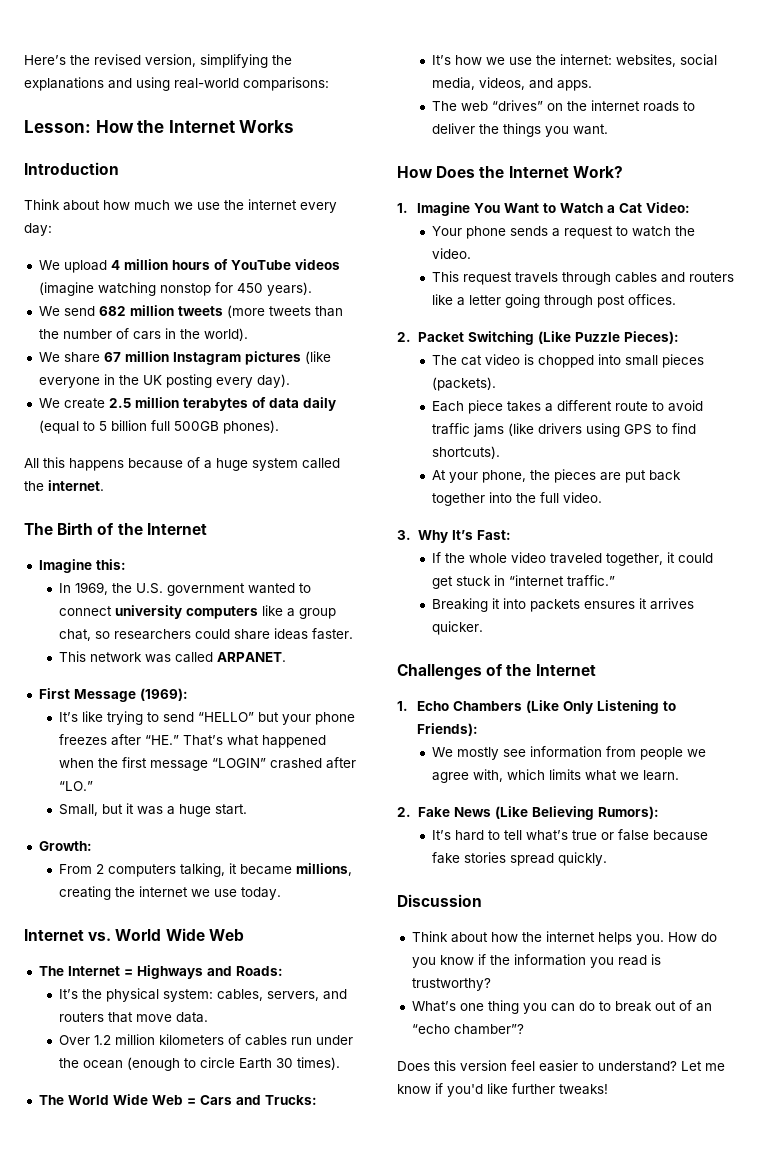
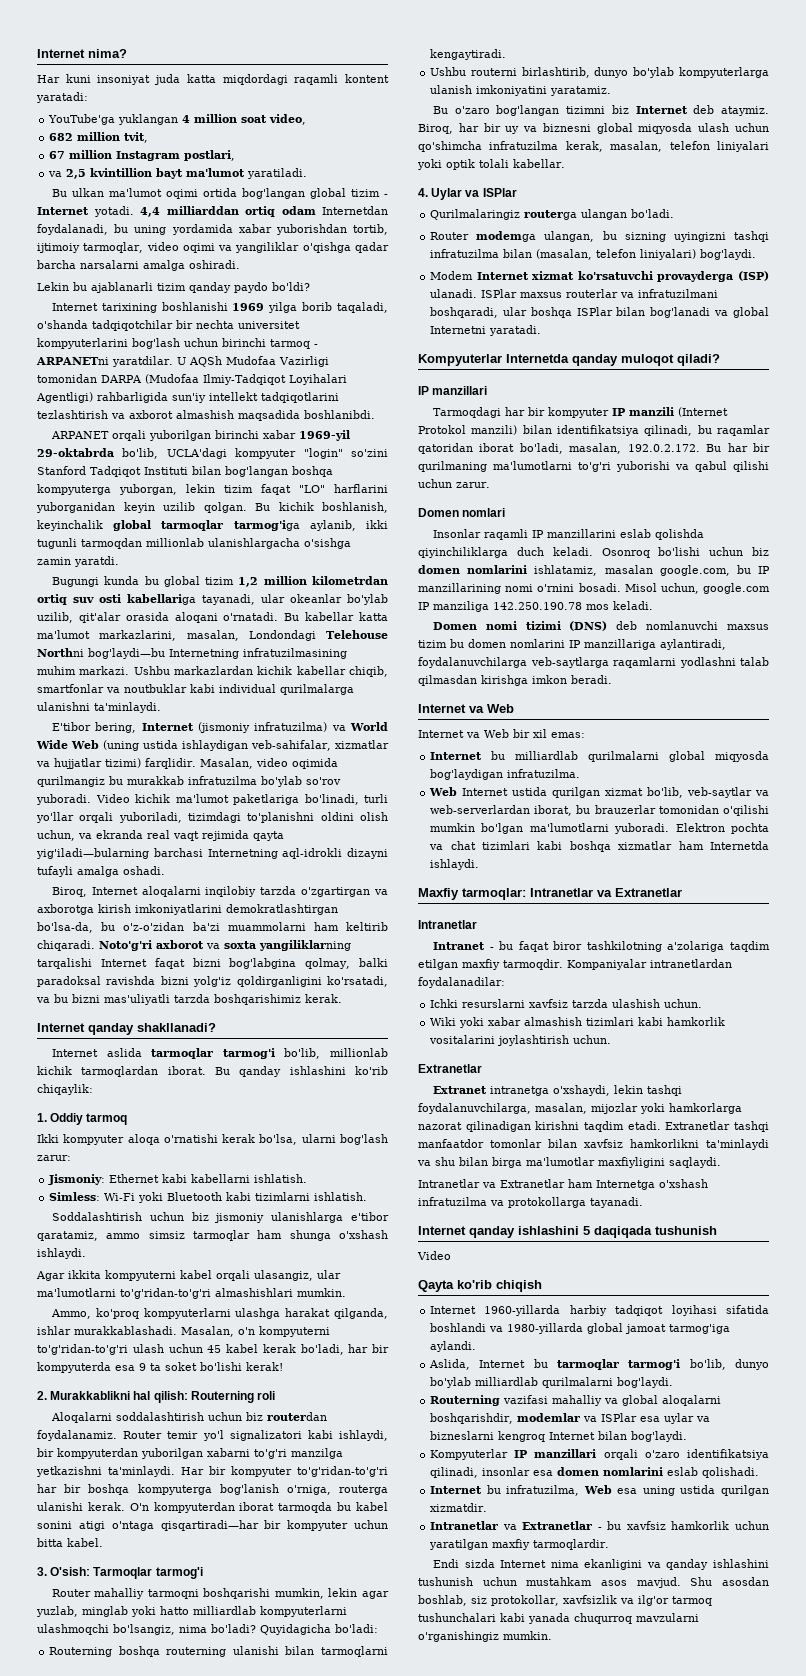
[24,54,292,68] [24,77,329,91] [24,120,295,133] [24,162,119,175] [24,199,337,213] [24,223,52,236] [38,259,340,273] [38,282,312,296] [38,305,343,318] [38,328,248,341] [38,351,331,365] [38,374,290,388] [38,397,336,411] [38,420,279,434] [24,457,340,471] [24,480,104,491] [24,522,207,535] [38,559,126,573] [59,582,312,596] [59,605,337,619] [59,628,354,641] [59,651,287,663] [38,688,188,702] [59,711,356,725] [59,734,327,748] [59,757,357,771] [59,781,94,791] [59,803,248,817] [38,841,92,851] [59,863,353,877] [59,886,282,900] [24,928,244,941] [38,965,283,979] [59,988,348,1002] [59,1012,209,1023] [59,1034,354,1046] [59,1057,341,1071] [38,1094,317,1105] [432,54,718,67] [432,77,593,91] [432,100,696,112] [432,123,609,137] [397,166,623,178] [397,202,691,216] [432,226,696,239] [432,248,472,259] [432,271,735,285] [432,294,677,308] [397,331,679,345] [432,354,705,368] [432,377,497,391] [432,400,704,414] [432,423,697,437] [432,446,501,459] [432,469,682,483] [432,492,603,506] [397,530,511,543] [432,552,714,566] [432,575,616,589] [432,598,695,612] [432,621,484,635] [397,664,596,680] [397,700,677,714] [417,723,479,736] [432,746,707,760] [432,769,680,783] [397,806,659,820] [432,829,709,841] [432,852,608,866] [397,894,482,907] [411,931,717,945] [411,954,661,968] [411,978,491,991] [411,1000,712,1014] [411,1024,524,1035] [397,1060,725,1072] [397,1083,608,1097] Here’s the revised version, simplifying the explanations and using real-world comparisons: // Lesson: How the Internet Works // Introduction // Think about how much we use the internet every day: // We upload 4 million hours of YouTube videos (imagine watching nonstop for 450 years). // We send 682 million tweets (more tweets than the number of cars in the world). // We share 67 million Instagram pictures (like everyone in the UK posting every day). // We create 2.5 million terabytes of data daily (equal to 5 billion full 500GB phones). // All this happens because of a huge system called the internet. // The Birth of the Internet // Imagine this: // In 1969, the U.S. government wanted to connect university computers like a group chat, so researchers could share ideas faster. // This network was called ARPANET. // First Message (1969): // It’s like trying to send “HELLO” but your phone freezes after “HE.” That’s what happened when the first message “LOGIN” crashed after “LO.” // Small, but it was a huge start. // Growth: // From 2 computers talking, it became millions, creating the internet we use today. // Internet vs. World Wide Web // The Internet = Highways and Roads: // It’s the physical system: cables, servers, and routers that move data. // Over 1.2 million kilometers of cables run under the ocean (enough to circle Earth 30 times). // The World Wide Web = Cars and Trucks: // It’s how we use the internet: websites, social media, videos, and apps. // The web “drives” on the internet roads to deliver the things you want. // How Does the Internet Work? // 1. Imagine You Want to Watch a Cat Video: // Your phone sends a request to watch the video. // This request travels through cables and routers like a letter going through post offices. // 2. Packet Switching (Like Puzzle Pieces): // The cat video is chopped into small pieces (packets). // Each piece takes a different route to avoid traffic jams (like drivers using GPS to find shortcuts). // At your phone, the pieces are put back together into the full video. // 3. Why It’s Fast: // If the whole video traveled together, it could get stuck in “internet traffic.” // Breaking it into packets ensures it arrives quicker. // Challenges of the Internet // 1. Echo Chambers (Like Only Listening to Friends): // We mostly see information from people we agree with, which limits what we learn. // 2. Fake News (Like Believing Rumors): // It’s hard to tell what’s true or false because fake stories spread quickly. // Discussion // Think about how the internet helps you. How do you know if the information you read is trustworthy? // What’s one thing you can do to break out of an “echo chamber”? // Does this version feel easier to understand? Let me know if you'd like further tweaks! -> [37,49,127,58] [37,74,389,85] [36,92,88,103] [48,114,307,125] [49,132,149,143] [49,150,236,161] [48,168,308,179] [51,188,389,199] [37,206,388,217] [37,224,388,235] [37,242,389,253] [37,260,240,271] [37,282,310,293] [51,302,388,313] [37,320,300,331] [37,338,318,349] [36,356,329,367] [37,374,347,385] [36,392,339,403] [37,410,375,421] [50,430,350,441] [37,448,388,459] [37,466,333,477] [37,484,388,495] [36,502,388,513] [37,520,388,531] [37,538,351,549] [37,556,119,567] [51,576,388,587] [37,594,388,605] [37,612,388,623] [37,630,389,641] [37,648,347,659] [37,666,388,677] [37,684,354,695] [37,702,161,713] [51,722,388,733] [36,740,389,751] [36,758,338,769] [37,776,341,787] [36,794,388,805] [36,812,388,823] [37,830,284,841] [36,848,388,859] [37,866,165,877] [51,886,388,897] [37,904,338,915] [37,922,388,933] [37,940,351,951] [37,958,388,969] [37,976,388,987] [36,994,342,1005] [37,1023,216,1035] [51,1048,388,1059] [37,1066,388,1077] [37,1084,93,1095] [37,1113,128,1125] [37,1134,388,1145] [37,1155,71,1161] [48,1174,308,1185] [49,1192,368,1203] [51,1212,389,1223] [37,1230,388,1241] [37,1248,86,1259] [36,1270,341,1281] [37,1288,346,1299] [50,1308,388,1319] [37,1326,330,1337] [37,1344,389,1355] [37,1362,283,1373] [37,1391,276,1403] [50,1412,327,1423] [37,1430,388,1441] [37,1448,343,1459] [36,1466,388,1477] [37,1484,388,1495] [37,1502,388,1513] [37,1520,388,1531] [37,1538,103,1547] [37,1567,203,1579] [51,1588,389,1599] [36,1606,347,1617] [37,1624,378,1635] [49,1646,388,1657] [430,49,507,60] [430,67,769,78] [430,85,612,96] [432,105,769,116] [418,123,769,134] [418,141,769,152] [417,159,565,170] [418,188,517,200] [430,209,675,220] [430,231,769,242] [430,249,757,260] [430,271,769,282] [430,289,719,298] [430,307,769,318] [430,325,542,336] [418,354,720,366] [418,386,488,395] [432,407,728,418] [418,425,770,436] [418,443,770,454] [418,461,769,472] [418,479,490,488] [418,508,506,517] [432,529,704,540] [418,547,769,558] [418,565,770,576] [418,583,770,594] [418,601,653,612] [432,621,769,631] [418,639,726,650] [418,657,769,668] [418,675,612,686] [418,704,514,713] [418,729,585,738] [430,751,769,762] [430,769,581,780] [429,787,769,798] [430,805,769,816] [430,823,769,834] [429,841,769,852] [430,859,480,870] [418,888,682,900] [418,920,477,929] [432,941,770,952] [418,959,732,970] [418,977,505,988] [430,999,703,1008] [430,1017,726,1028] [429,1035,612,1046] [418,1064,482,1073] [432,1085,682,1096] [418,1103,742,1114] [418,1121,769,1132] [418,1139,769,1150] [417,1157,721,1168] [418,1179,708,1190] [418,1197,643,1208] [418,1226,717,1238] [417,1251,451,1260] [418,1280,542,1292] [430,1305,769,1316] [430,1323,731,1334] [430,1341,477,1352] [429,1359,769,1370] [430,1377,674,1388] [430,1395,722,1406] [430,1413,711,1424] [430,1431,688,1442] [430,1449,769,1460] [430,1467,760,1478] [430,1485,769,1496] [430,1503,488,1512] [430,1521,769,1530] [429,1539,610,1550] [432,1559,769,1570] [418,1577,769,1588] [418,1595,712,1606] [418,1613,699,1624] [418,1631,552,1642] Internet nima? // Har kuni insoniyat juda katta miqdordagi raqamli kontent yaratadi: // YouTube'ga yuklangan 4 million soat video, // 682 million tvit, // 67 million Instagram postlari, // va 2,5 kvintillion bayt ma'lumot yaratiladi. // Bu ulkan ma'lumot oqimi ortida bog'langan global tizim - Internet yotadi. 4,4 milliarddan ortiq odam Internetdan foydalanadi, bu uning yordamida xabar yuborishdan tortib, ijtimoiy tarmoqlar, video oqimi va yangiliklar o'qishga qadar barcha narsalarni amalga oshiradi. // Lekin bu ajablanarli tizim qanday paydo bo'ldi? // Internet tarixining boshlanishi 1969 yilga borib taqaladi, o'shanda tadqiqotchilar bir nechta universitet kompyuterlarini bog'lash uchun birinchi tarmoq - ARPANETni yaratdilar. U AQSh Mudofaa Vazirligi tomonidan DARPA (Mudofaa Ilmiy-Tadqiqot Loyihalari Agentligi) rahbarligida sun'iy intellekt tadqiqotlarini tezlashtirish va axborot almashish maqsadida boshlanibdi. // ARPANET orqali yuborilgan birinchi xabar 1969-yil 29-oktabrda bo'lib, UCLA'dagi kompyuter "login" so'zini Stanford Tadqiqot Instituti bilan bog'langan boshqa kompyuterga yuborgan, lekin tizim faqat "LO" harflarini yuborganidan keyin uzilib qolgan. Bu kichik boshlanish, keyinchalik global tarmoqlar tarmog'iga aylanib, ikki tugunli tarmoqdan millionlab ulanishlargacha o'sishga zamin yaratdi. // Bugungi kunda bu global tizim 1,2 million kilometrdan ortiq suv osti kabellariga tayanadi, ular okeanlar bo'ylab uzilib, qit'alar orasida aloqani o'rnatadi. Bu kabellar katta ma'lumot markazlarini, masalan, Londondagi Telehouse Northni bog'laydi—bu Internetning infratuzilmasining muhim markazi. Ushbu markazlardan kichik kabellar chiqib, smartfonlar va noutbuklar kabi individual qurilmalarga ulanishni ta'minlaydi. // E'tibor bering, Internet (jismoniy infratuzilma) va World Wide Web (uning ustida ishlaydigan veb-sahifalar, xizmatlar va hujjatlar tizimi) farqlidir. Masalan, video oqimida qurilmangiz bu murakkab infratuzilma bo'ylab so'rov yuboradi. Video kichik ma'lumot paketlariga bo'linadi, turli yo'llar orqali yuboriladi, tizimdagi to'planishni oldini olish uchun, va ekranda real vaqt rejimida qayta yig'iladi—bularning barchasi Internetning aql-idrokli dizayni tufayli amalga oshadi. // Biroq, Internet aloqalarni inqilobiy tarzda o'zgartirgan va axborotga kirish imkoniyatlarini demokratlashtirgan bo'lsa-da, bu o'z-o'zidan ba'zi muammolarni ham keltirib chiqaradi. Noto'g'ri axborot va soxta yangiliklarning tarqalishi Internet faqat bizni bog'labgina qolmay, balki paradoksal ravishda bizni yolg'iz qoldirganligini ko'rsatadi, va bu bizni mas'uliyatli tarzda boshqarishimiz kerak. // Internet qanday shakllanadi? // Internet aslida tarmoqlar tarmog'i bo'lib, millionlab kichik tarmoqlardan iborat. Bu qanday ishlashini ko'rib chiqaylik: // 1. Oddiy tarmoq // Ikki kompyuter aloqa o'rnatishi kerak bo'lsa, ularni bog'lash zarur: // Jismoniy: Ethernet kabi kabellarni ishlatish. // Simless: Wi-Fi yoki Bluetooth kabi tizimlarni ishlatish. // Soddalashtirish uchun biz jismoniy ulanishlarga e'tibor qaratamiz, ammo simsiz tarmoqlar ham shunga o'xshash ishlaydi. // Agar ikkita kompyuterni kabel orqali ulasangiz, ular ma'lumotlarni to'g'ridan-to'g'ri almashishlari mumkin. // Ammo, ko'proq kompyuterlarni ulashga harakat qilganda, ishlar murakkablashadi. Masalan, o'n kompyuterni to'g'ridan-to'g'ri ulash uchun 45 kabel kerak bo'ladi, har bir kompyuterda esa 9 ta soket bo'lishi kerak! // 2. Murakkablikni hal qilish: Routerning roli // Aloqalarni soddalashtirish uchun biz routerdan foydalanamiz. Router temir yo'l signalizatori kabi ishlaydi, bir kompyuterdan yuborilgan xabarni to'g'ri manzilga yetkazishni ta'minlaydi. Har bir kompyuter to'g'ridan-to'g'ri har bir boshqa kompyuterga bog'lanish o'rniga, routerga ulanishi kerak. O'n kompyuterdan iborat tarmoqda bu kabel sonini atigi o'ntaga qisqartiradi—har bir kompyuter uchun bitta kabel. // 3. O'sish: Tarmoqlar tarmog'i // Router mahalliy tarmoqni boshqarishi mumkin, lekin agar yuzlab, minglab yoki hatto milliardlab kompyuterlarni ulashmoqchi bo'lsangiz, nima bo'ladi? Quyidagicha bo'ladi: // Routerning boshqa routerning ulanishi bilan tarmoqlarni kengaytiradi. // Ushbu routerni birlashtirib, dunyo bo'ylab kompyuterlarga ulanish imkoniyatini yaratamiz. // Bu o'zaro bog'langan tizimni biz Internet deb ataymiz. Biroq, har bir uy va biznesni global miqyosda ulash uchun qo'shimcha infratuzilma kerak, masalan, telefon liniyalari yoki optik tolali kabellar. // 4. Uylar va ISPlar // Qurilmalaringiz routerga ulangan bo'ladi. // Router modemga ulangan, bu sizning uyingizni tashqi infratuzilma bilan (masalan, telefon liniyalari) bog'laydi. // Modem Internet xizmat ko'rsatuvchi provayderga (ISP) ulanadi. ISPlar maxsus routerlar va infratuzilmani boshqaradi, ular boshqa ISPlar bilan bog'lanadi va global Internetni yaratadi. // Kompyuterlar Internetda qanday muloqot qiladi? // IP manzillari // Tarmoqdagi har bir kompyuter IP manzili (Internet Protokol manzili) bilan identifikatsiya qilinadi, bu raqamlar qatoridan iborat bo'ladi, masalan, 192.0.2.172. Bu har bir qurilmaning ma'lumotlarni to'g'ri yuborishi va qabul qilishi uchun zarur. // Domen nomlari // Insonlar raqamli IP manzillarini eslab qolishda qiyinchiliklarga duch keladi. Osonroq bo'lishi uchun biz domen nomlarini ishlatamiz, masalan google.com, bu IP manzillarining nomi o'rnini bosadi. Misol uchun, google.com IP manziliga 142.250.190.78 mos keladi. // Domen nomi tizimi (DNS) deb nomlanuvchi maxsus tizim bu domen nomlarini IP manzillariga aylantiradi, foydalanuvchilarga veb-saytlarga raqamlarni yodlashni talab qilmasdan kirishga imkon beradi. // Internet va Web // Internet va Web bir xil emas: // Internet bu milliardlab qurilmalarni global miqyosda bog'laydigan infratuzilma. // Web Internet ustida qurilgan xizmat bo'lib, veb-saytlar va web-serverlardan iborat, bu brauzerlar tomonidan o'qilishi mumkin bo'lgan ma'lumotlarni yuboradi. Elektron pochta va chat tizimlari kabi boshqa xizmatlar ham Internetda ishlaydi. // Maxfiy tarmoqlar: Intranetlar va Extranetlar // Intranetlar // Intranet - bu faqat biror tashkilotning a'zolariga taqdim etilgan maxfiy tarmoqdir. Kompaniyalar intranetlardan foydalanadilar: // Ichki resurslarni xavfsiz tarzda ulashish uchun. // Wiki yoki xabar almashish tizimlari kabi hamkorlik vositalarini joylashtirish uchun. // Extranetlar // Extranet intranetga o'xshaydi, lekin tashqi foydalanuvchilarga, masalan, mijozlar yoki hamkorlarga nazorat qilinadigan kirishni taqdim etadi. Extranetlar tashqi manfaatdor tomonlar bilan xavfsiz hamkorlikni ta'minlaydi va shu bilan birga ma'lumotlar maxfiyligini saqlaydi. // Intranetlar va Extranetlar ham Internetga o'xshash infratuzilma va protokollarga tayanadi. // Internet qanday ishlashini 5 daqiqada tushunish // Video // Qayta ko'rib chiqish // Internet 1960-yillarda harbiy tadqiqot loyihasi sifatida boshlandi va 1980-yillarda global jamoat tarmog'iga aylandi. // Aslida, Internet bu tarmoqlar tarmog'i bo'lib, dunyo bo'ylab milliardlab qurilmalarni bog'laydi. // Routerning vazifasi mahalliy va global aloqalarni boshqarishdir, modemlar va ISPlar esa uylar va bizneslarni kengroq Internet bilan bog'laydi. // Kompyuterlar IP manzillari orqali o'zaro identifikatsiya qilinadi, insonlar esa domen nomlarini eslab qolishadi. // Internet bu infratuzilma, Web esa uning ustida qurilgan xizmatdir. // Intranetlar va Extranetlar - bu xavfsiz hamkorlik uchun yaratilgan maxfiy tarmoqlardir. // Endi sizda Internet nima ekanligini va qanday ishlashini tushunish uchun mustahkam asos mavjud. Shu asosdan boshlab, siz protokollar, xavfsizlik va ilg'or tarmoq tushunchalari kabi yanada chuqurroq mavzularni o'rganishingiz mumkin.

